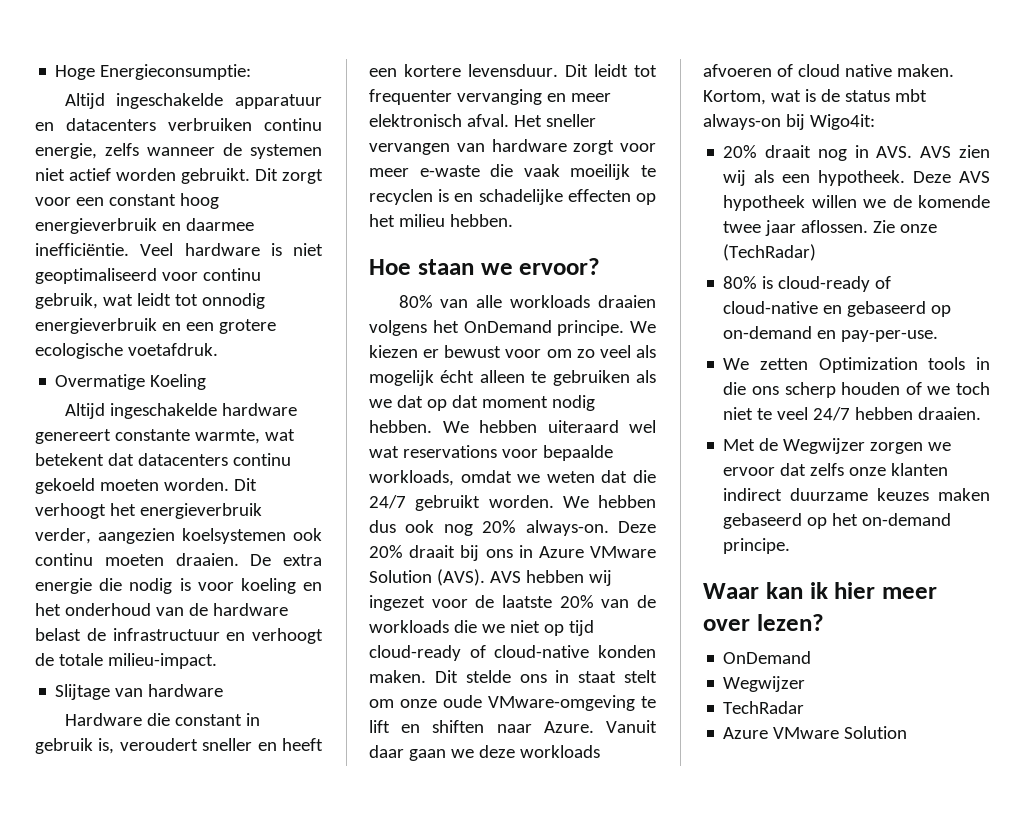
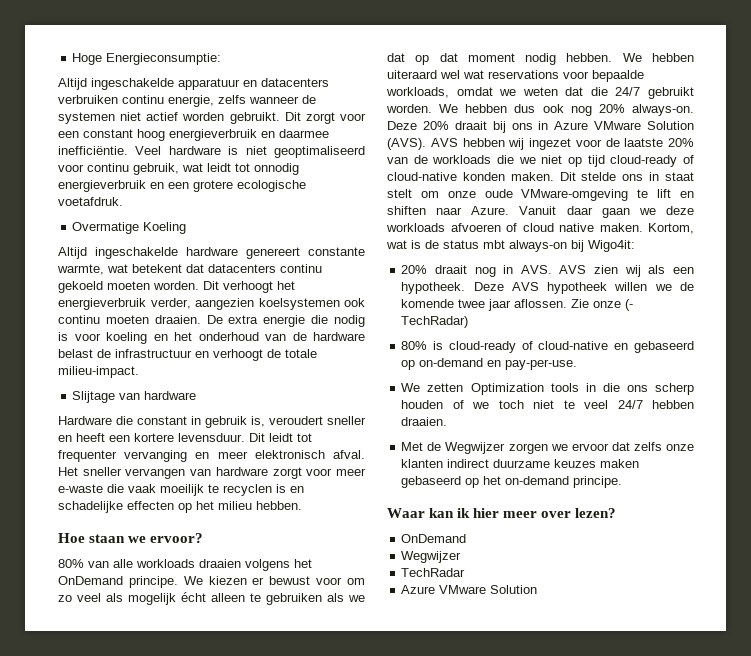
[723,244,817,261] (TechRadar) -> [625,299,634,311] [401,316,469,328] (- TechRadar)

